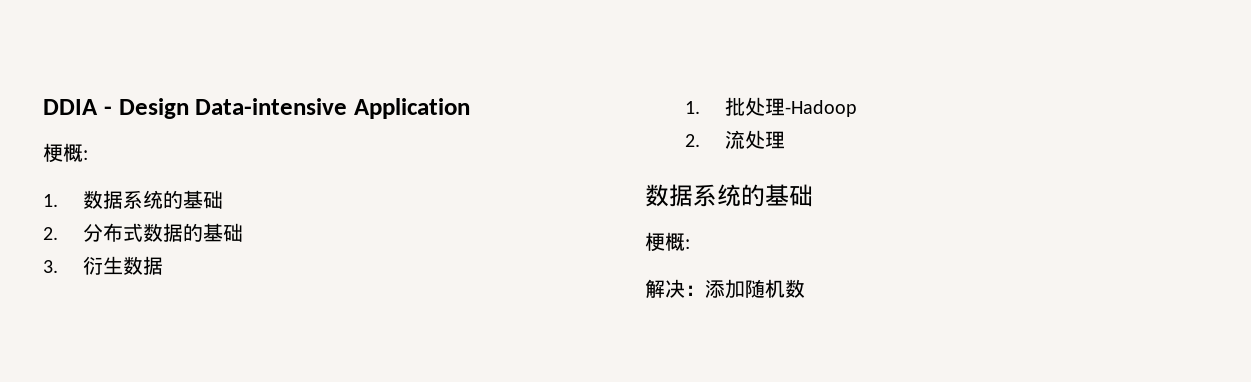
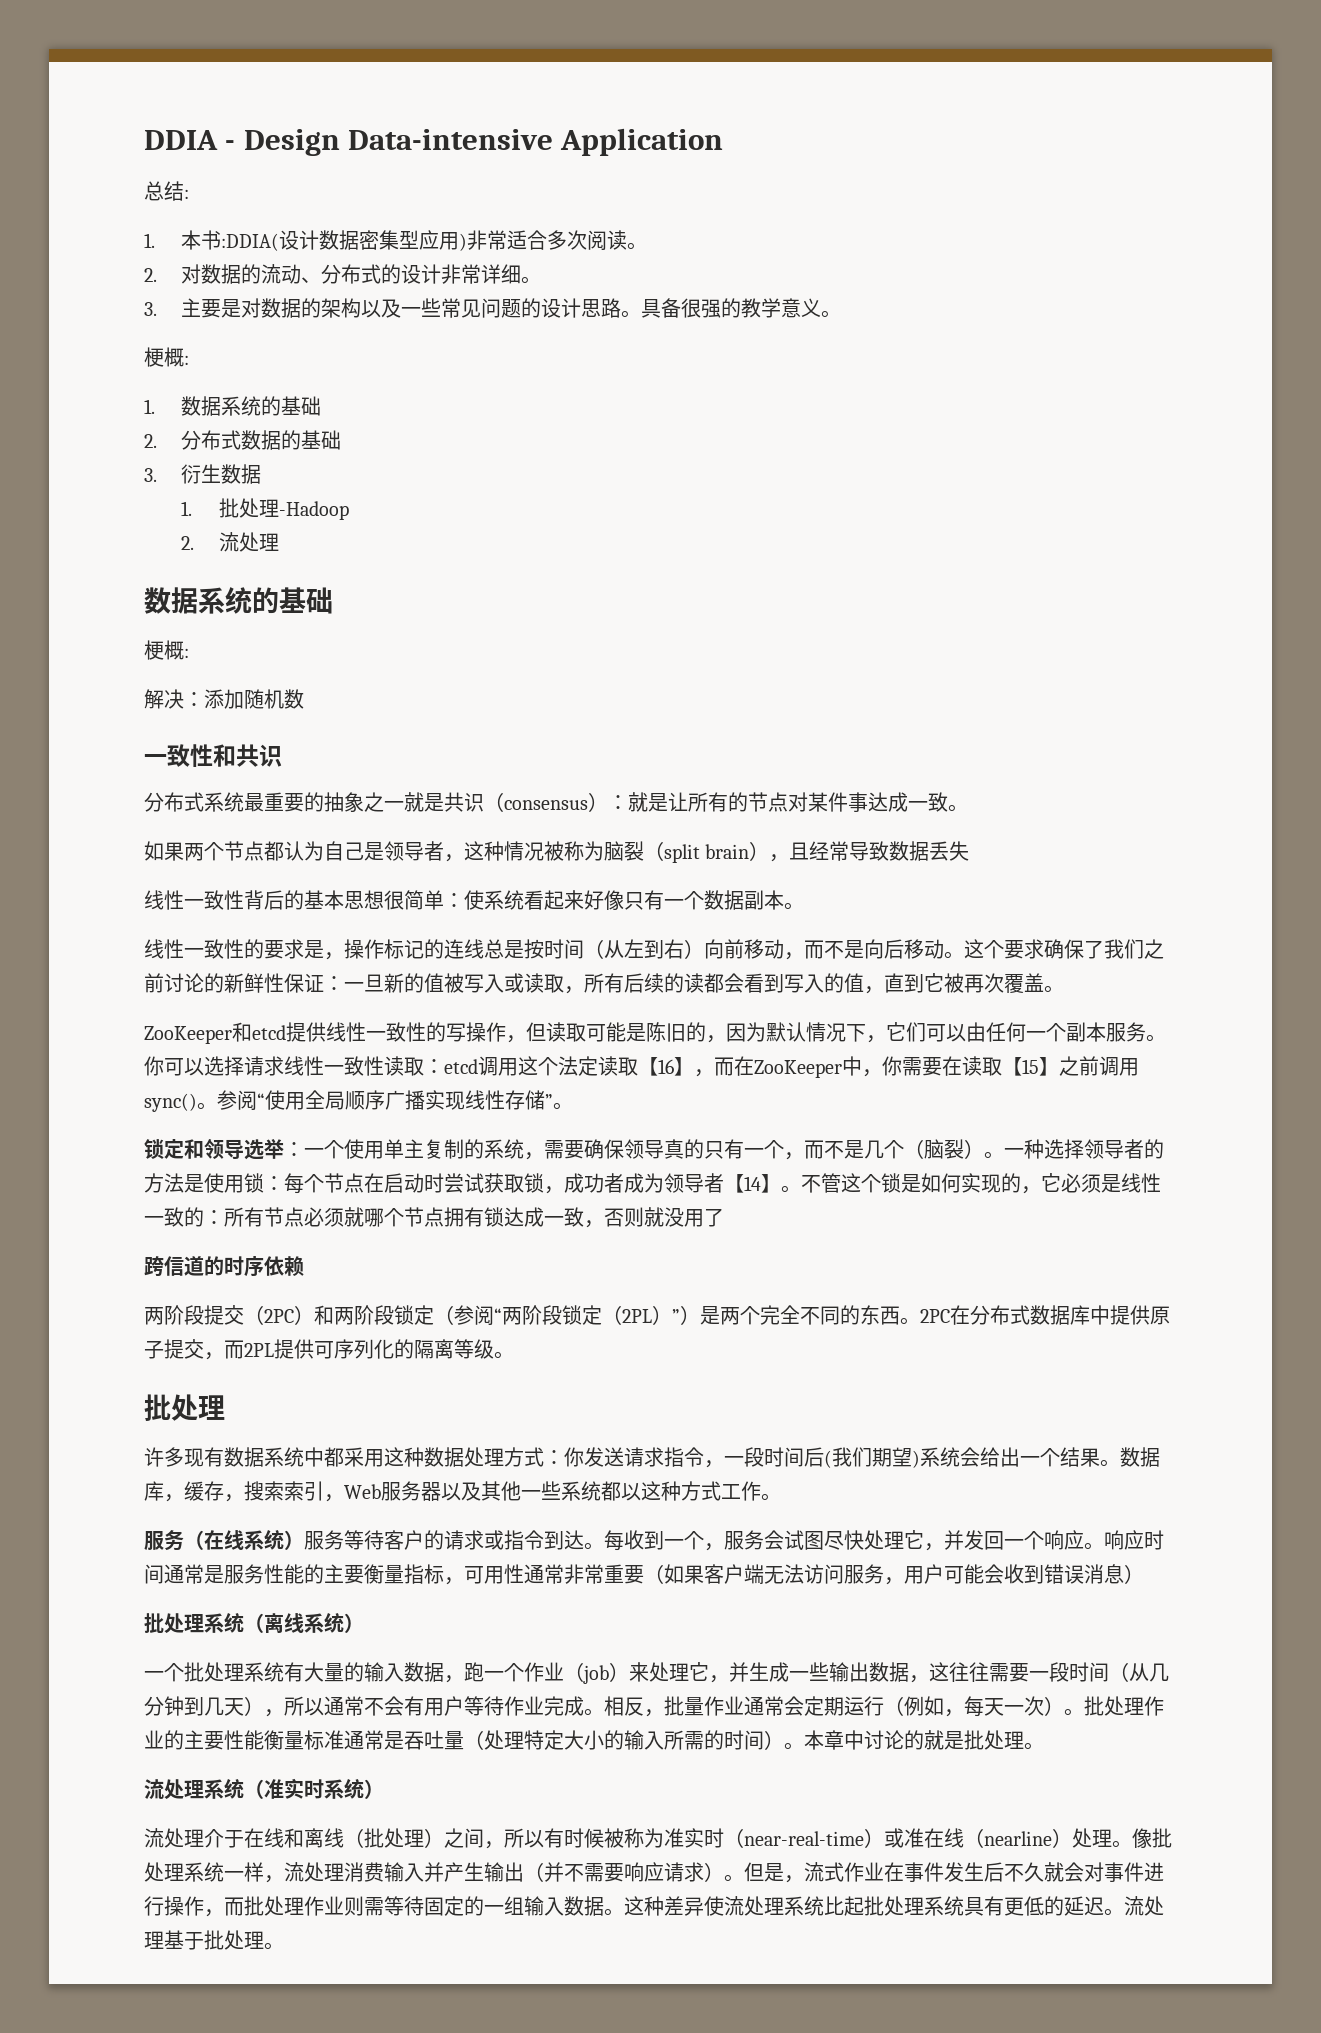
(470, 108) none -> [144,181,189,201] [144,230,648,251] [144,264,542,284] [144,298,842,318] // 总结: // 1.本书:DDIA(设计数据密集型应用)非常适合多次阅读。 // 2.对数据的流动、分布式的设计非常详细。 // 3.主要是对数据的架构以及一些常见问题的设计思路。具备很强的教学意义。
(805, 288) none -> [144,744,282,767] [144,792,968,812] [144,841,970,863] [144,890,804,910] [144,939,1164,960] [144,973,1064,994] [144,1022,1166,1044] [144,1056,1139,1078] [144,1090,573,1112] [144,1139,1164,1160] [144,1173,1161,1194] [144,1207,724,1228] [144,1256,304,1277] [144,1305,1170,1325] [144,1339,514,1360] [144,1394,225,1421] [144,1447,1160,1468] [144,1481,781,1502] [144,1529,1164,1551] [144,1564,1144,1585] [144,1612,364,1634] [144,1662,1169,1684] [144,1696,1164,1717] [144,1730,1044,1750] [144,1778,384,1800] [144,1828,1172,1849] [144,1862,1164,1883] [144,1896,1164,1917] [144,1930,284,1950] // 一致性和共识 // 分布式系统最重要的抽象之一就是共识（consensus）：就是让所有的节点对某件事达成一致。 // 如果两个节点都认为自己是领导者，这种情况被称为脑裂（split brain），且经常导致数据丢失 // 线性一致性背后的基本思想很简单：使系统看起来好像只有一个数据副本。 // 线性一致性的要求是，操作标记的连线总是按时间（从左到右）向前移动，而不是向后移动。这个要求确保了我们之前讨论的新鲜性保证：一旦新的值被写入或读取，所有后续的读都会看到写入的值，直到它被再次覆盖。 // ZooKeeper和etcd提供线性一致性的写操作，但读取可能是陈旧的，因为默认情况下，它们可以由任何一个副本服务。你可以选择请求线性一致性读取：etcd调用这个法定读取【16】，而在ZooKeeper中，你需要在读取【15】之前调用sync()。参阅“使用全局顺序广播实现线性存储”。 // 锁定和领导选举：一个使用单主复制的系统，需要确保领导真的只有一个，而不是几个（脑裂）。一种选择领导者的方法是使用锁：每个节点在启动时尝试获取锁，成功者成为领导者【14】。不管这个锁是如何实现的，它必须是线性一致的：所有节点必须就哪个节点拥有锁达成一致，否则就没用了 // 跨信道的时序依赖 // 两阶段提交（2PC）和两阶段锁定（参阅“两阶段锁定（2PL）”）是两个完全不同的东西。2PC在分布式数据库中提供原子提交，而2PL提供可序列化的隔离等级。 // 批处理 // 许多现有数据系统中都采用这种数据处理方式：你发送请求指令，一段时间后(我们期望)系统会给出一个结果。数据库，缓存，搜索索引，Web服务器以及其他一些系统都以这种方式工作。 // 服务（在线系统）服务等待客户的请求或指令到达。每收到一个，服务会试图尽快处理它，并发回一个响应。响应时间通常是服务性能的主要衡量指标，可用性通常非常重要（如果客户端无法访问服务，用户可能会收到错误消息） // 批处理系统（离线系统） // 一个批处理系统有大量的输入数据，跑一个作业（job）来处理它，并生成一些输出数据，这往往需要一段时间（从几分钟到几天），所以通常不会有用户等待作业完成。相反，批量作业通常会定期运行（例如，每天一次）。批处理作业的主要性能衡量标准通常是吞吐量（处理特定大小的输入所需的时间）。本章中讨论的就是批处理。 // 流处理系统（准实时系统） // 流处理介于在线和离线（批处理）之间，所以有时候被称为准实时（near-real-time）或准在线（nearline）处理。像批处理系统一样，流处理消费输入并产生输出（并不需要响应请求）。但是，流式作业在事件发生后不久就会对事件进行操作，而批处理作业则需等待固定的一组输入数据。这种差异使流处理系统比起批处理系统具有更低的延迟。流处理基于批处理。

